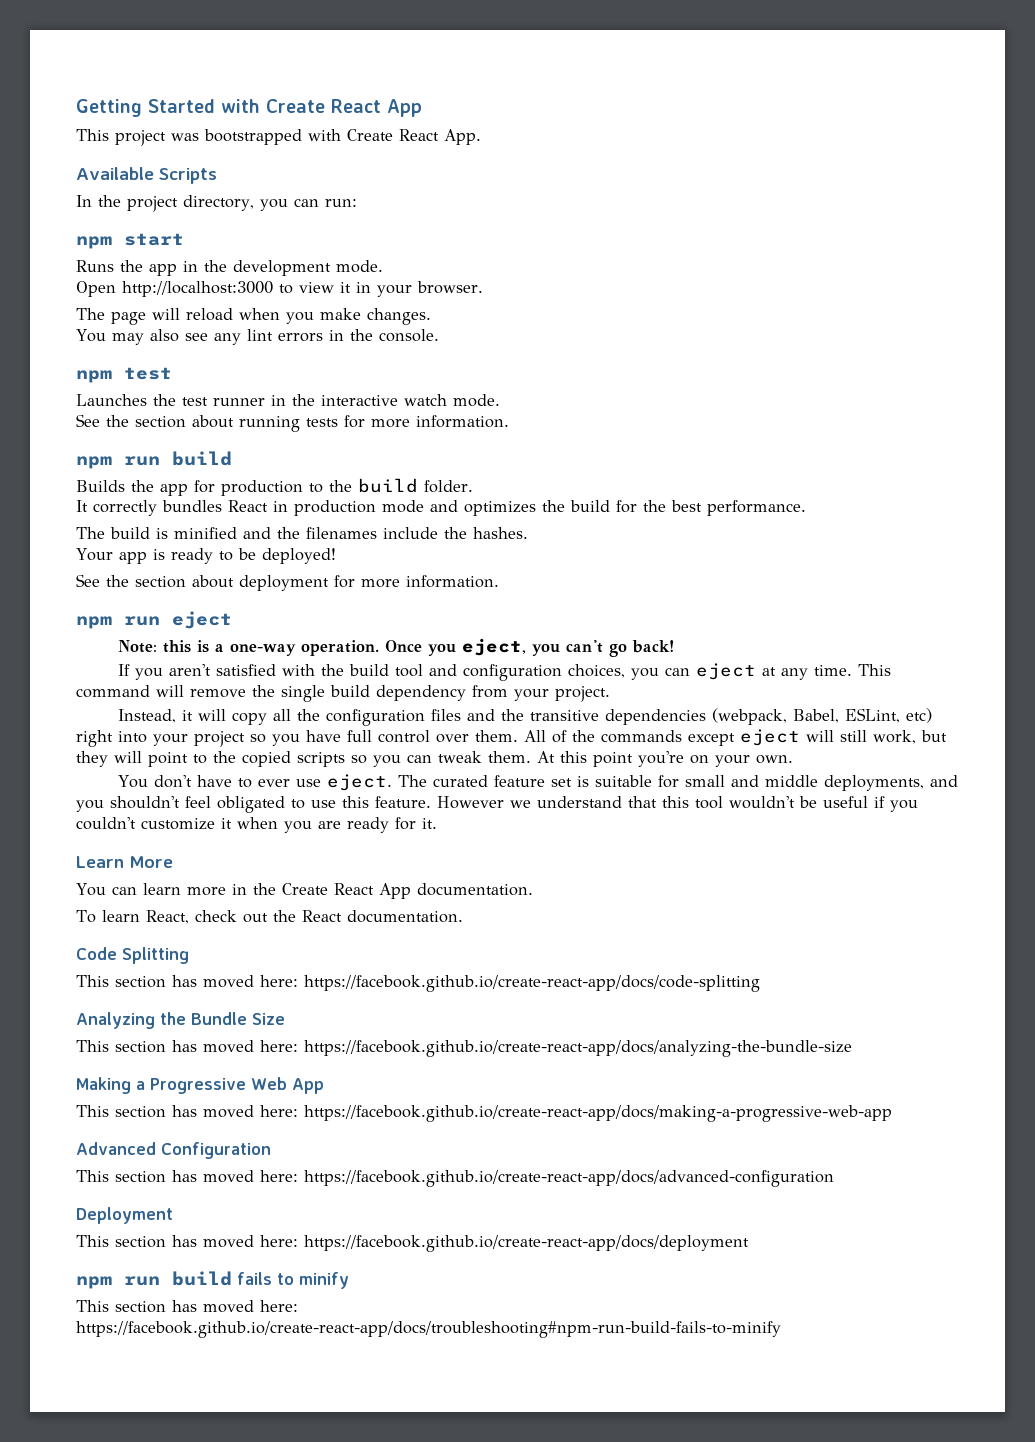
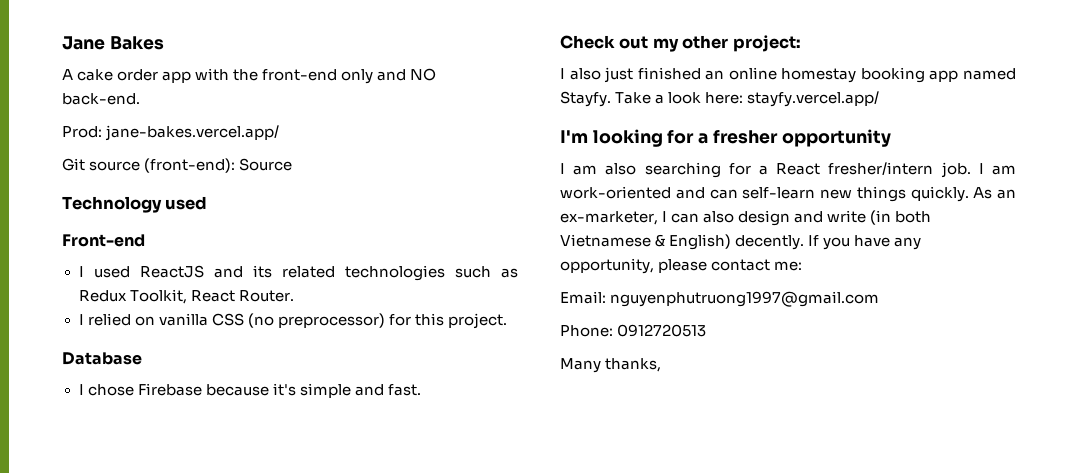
[76,99,422,117] [76,129,481,146] [76,167,217,184] [76,195,357,212] [76,233,184,249] [76,260,383,276] [76,281,483,297] [76,308,431,325] [76,329,439,345] [76,367,172,383] [76,394,500,407] [76,414,509,432] [76,451,232,469] [76,478,473,496] [76,500,806,516] [76,527,528,539] [76,548,336,564] [76,574,499,591] [76,611,232,629] [118,638,675,657] [118,663,892,681] [76,685,610,702] [118,708,933,726] [76,729,947,747] [76,751,793,767] [118,774,959,791] [76,796,918,813] [76,817,437,833] [76,856,173,868] [76,883,533,899] [76,910,463,924] [76,947,189,964] [76,975,760,992] [76,1012,285,1029] [76,1040,852,1057] [76,1077,324,1094] [76,1105,892,1122] [76,1142,271,1159] [76,1170,834,1187] [76,1207,173,1224] [76,1235,749,1252] [76,1271,349,1289] [76,1300,298,1313] [76,1321,781,1338] Getting Started with Create React App // This project was bootstrapped with Create React App. // Available Scripts // In the project directory, you can run: // npm start // Runs the app in the development mode. // Open http://localhost:3000 to view it in your browser. // The page will reload when you make changes. // You may also see any lint errors in the console. // npm test // Launches the test runner in the interactive watch mode. // See the section about running tests for more information. // npm run build // Builds the app for production to the build folder. // It correctly bundles React in production mode and optimizes the build for the best performance. // The build is minified and the filenames include the hashes. // Your app is ready to be deployed! // See the section about deployment for more information. // npm run eject // Note: this is a one-way operation. Once you eject, you can't go back! // If you aren't satisfied with the build tool and configuration choices, you can eject at any time. This command will remove the single build dependency from your project. // Instead, it will copy all the configuration files and the transitive dependencies (webpack, Babel, ESLint, etc) right into your project so you have full control over them. All of the commands except eject will still work, but they will point to the copied scripts so you can tweak them. At this point you're on your own. // You don't have to ever use eject. The curated feature set is suitable for small and middle deployments, and you shouldn't feel obligated to use this feature. However we understand that this tool wouldn't be useful if you couldn't customize it when you are ready for it. // Learn More // You can learn more in the Create React App documentation. // To learn React, check out the React documentation. // Code Splitting // This section has moved here: https://facebook.github.io/create-react-app/docs/code-splitting // Analyzing the Bundle Size // This section has moved here: https://facebook.github.io/create-react-app/docs/analyzing-the-bundle-size // Making a Progressive Web App // This section has moved here: https://facebook.github.io/create-react-app/docs/making-a-progressive-web-app // Advanced Configuration // This section has moved here: https://facebook.github.io/create-react-app/docs/advanced-configuration // Deployment // This section has moved here: https://facebook.github.io/create-react-app/docs/deployment // npm run build fails to minify // This section has moved here: https://facebook.github.io/create-react-app/docs/troubleshooting#npm-run-build-fails-to-minify -> [62,36,164,50] [62,68,437,84] [62,93,140,105] [62,125,280,141] [62,158,293,173] [62,196,208,213] [62,234,145,247] [78,265,518,281] [78,289,294,304] [78,313,507,329] [62,352,142,365] [78,383,421,398] [560,35,801,52] [560,67,1016,83] [560,91,880,107] [560,129,891,147] [560,162,1016,178] [560,186,1016,202] [560,210,932,226] [560,234,922,250] [560,258,803,274] [560,291,880,307] [560,324,707,337] [560,358,662,373] Jane Bakes // A cake order app with the front-end only and NO back-end. // Prod: jane-bakes.vercel.app/ // Git source (front-end): Source // Technology used // Front-end // I used ReactJS and its related technologies such as Redux Toolkit, React Router. // I relied on vanilla CSS (no preprocessor) for this project. // Database // I chose Firebase because it's simple and fast. // Check out my other project: // I also just finished an online homestay booking app named Stayfy. Take a look here: stayfy.vercel.app/ // I'm looking for a fresher opportunity // I am also searching for a React fresher/intern job. I am work-oriented and can self-learn new things quickly. As an ex-marketer, I can also design and write (in both Vietnamese & English) decently. If you have any opportunity, please contact me: // Email: nguyenphutruong1997@gmail.com // Phone: 0912720513 // Many thanks,

